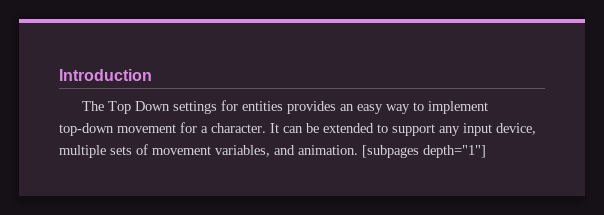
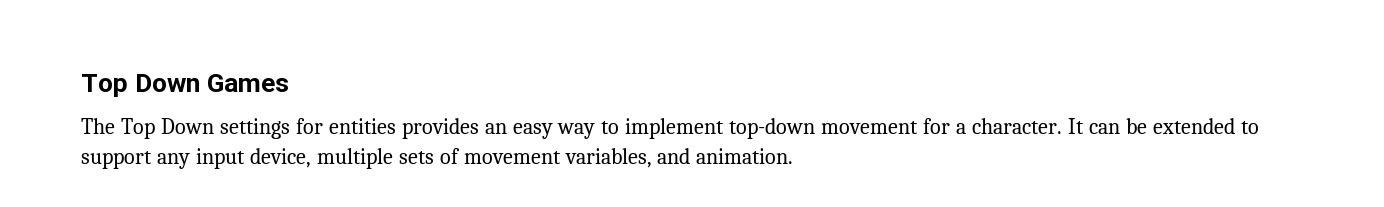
[59,69,152,81] Introduction -> [81,74,290,97] Top Down Games
[362,145,486,158] [subpages depth="1"] -> (794, 156) none

